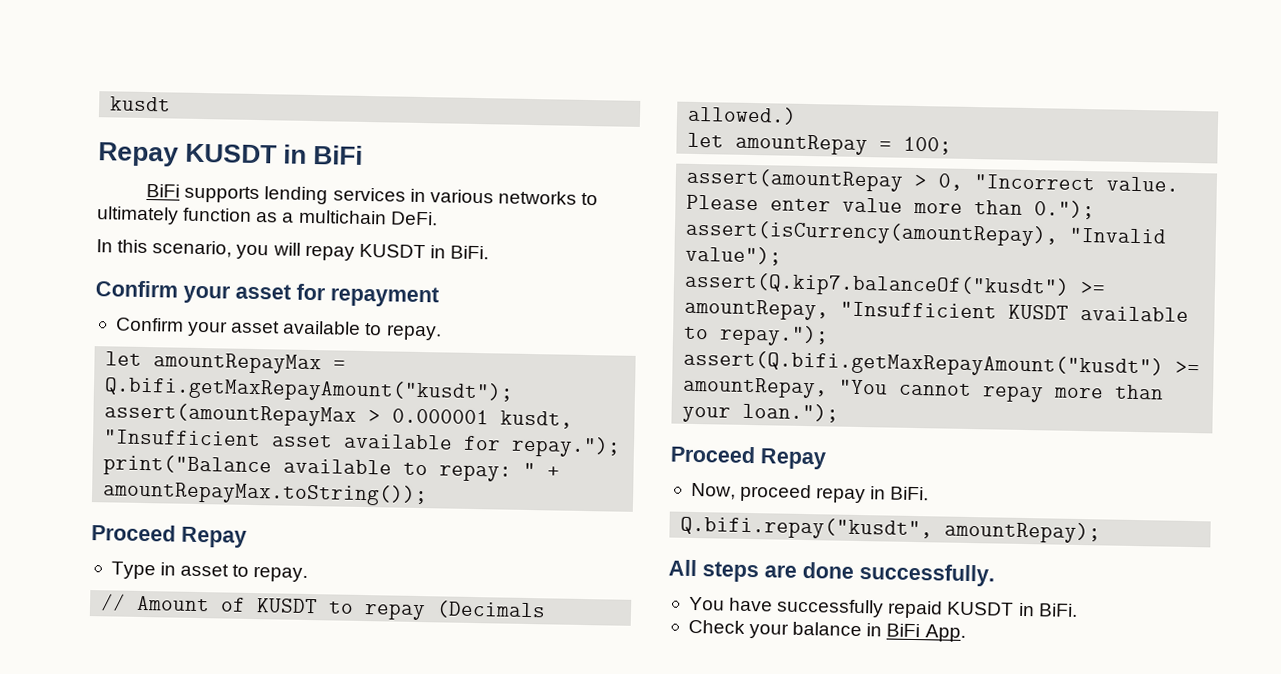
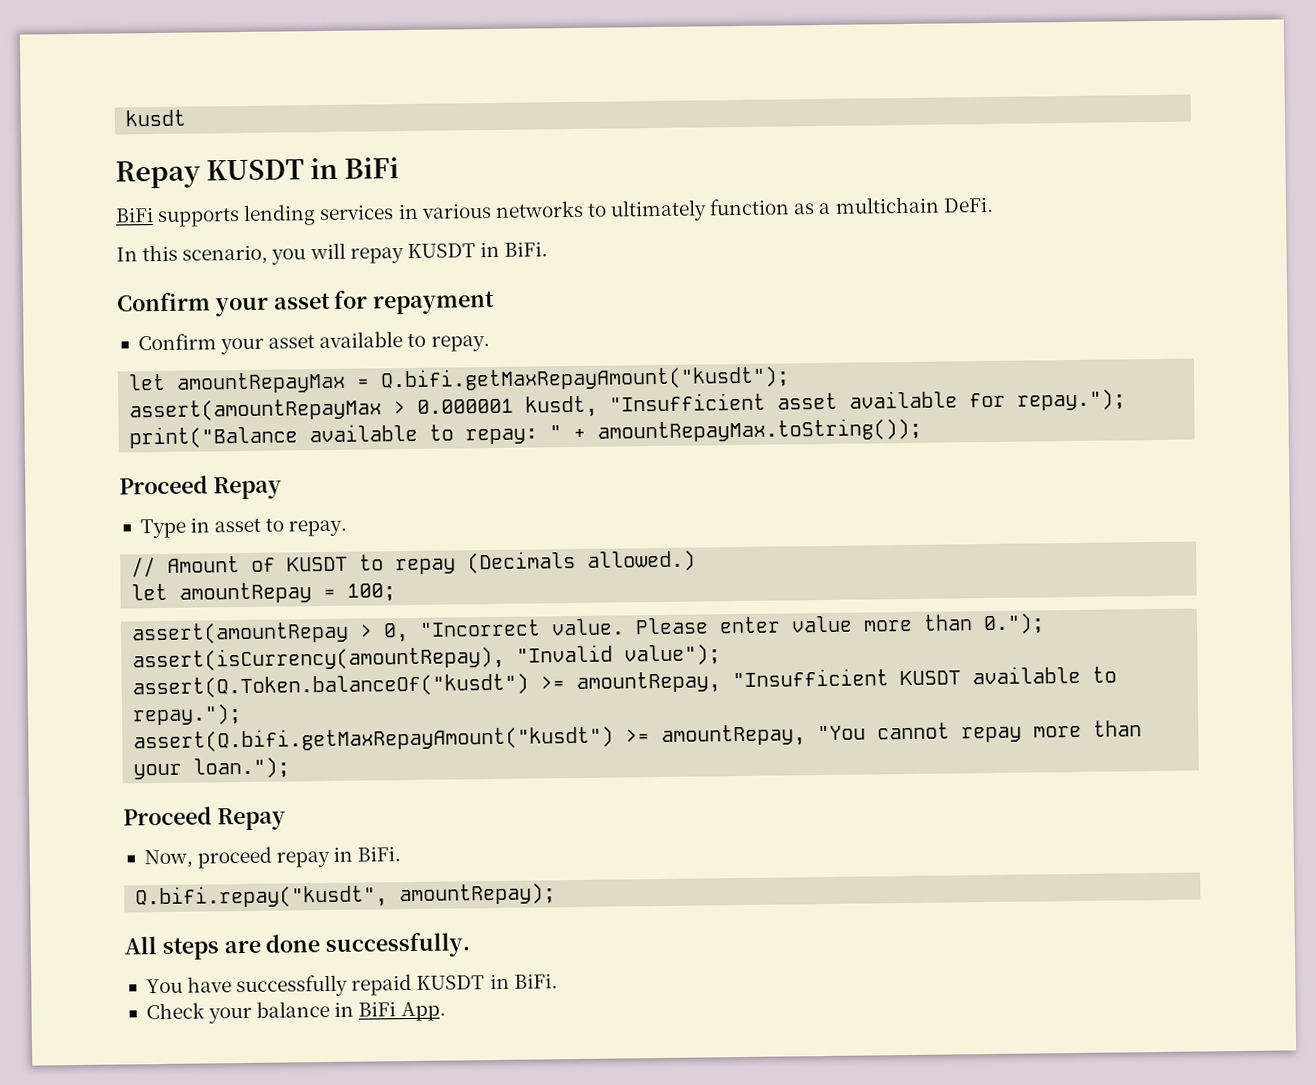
[684,271,1071,299] assert(Q.kip7.balanceOf("kusdt") -> [132,673,530,699] assert(Q.Token.balanceOf("kusdt")

